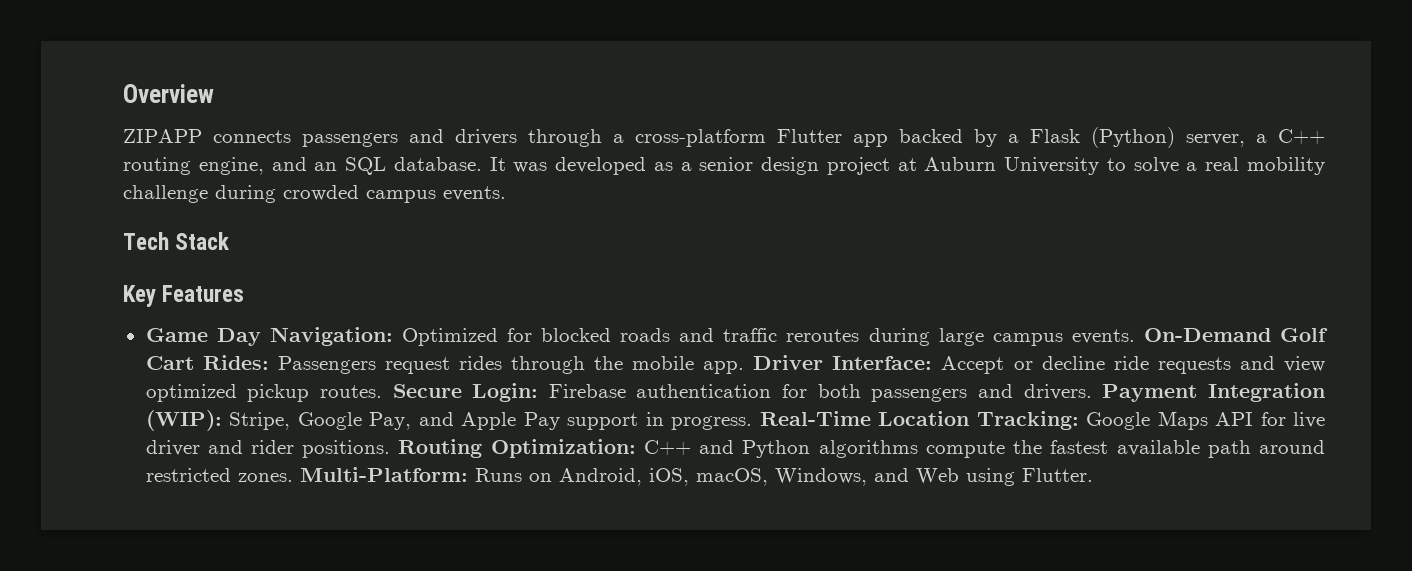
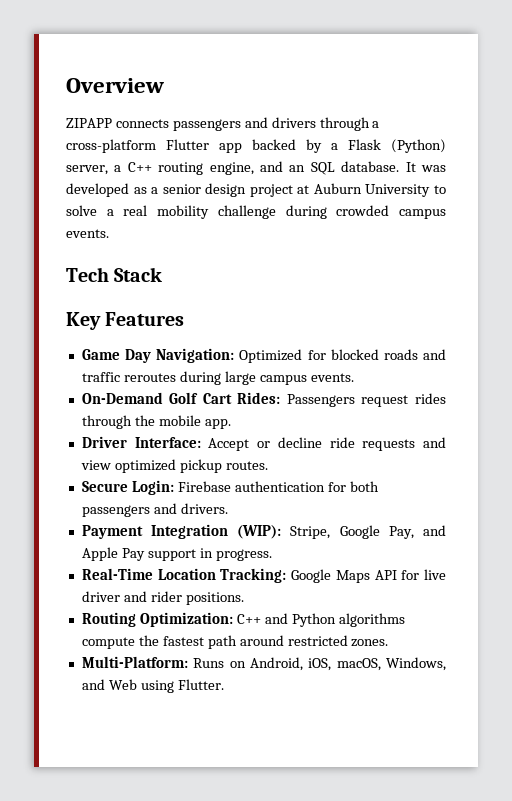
(1135, 336) none -> (354, 377) //
(745, 367) none -> (231, 424) //
(382, 391) none -> (268, 465) //
(1092, 392) none -> (228, 508) //
(753, 423) none -> (272, 555) //
(391, 449) none -> (244, 598) //
[1116,440,1200,456] available -> (204, 641) none
(293, 477) none -> (389, 643) //

